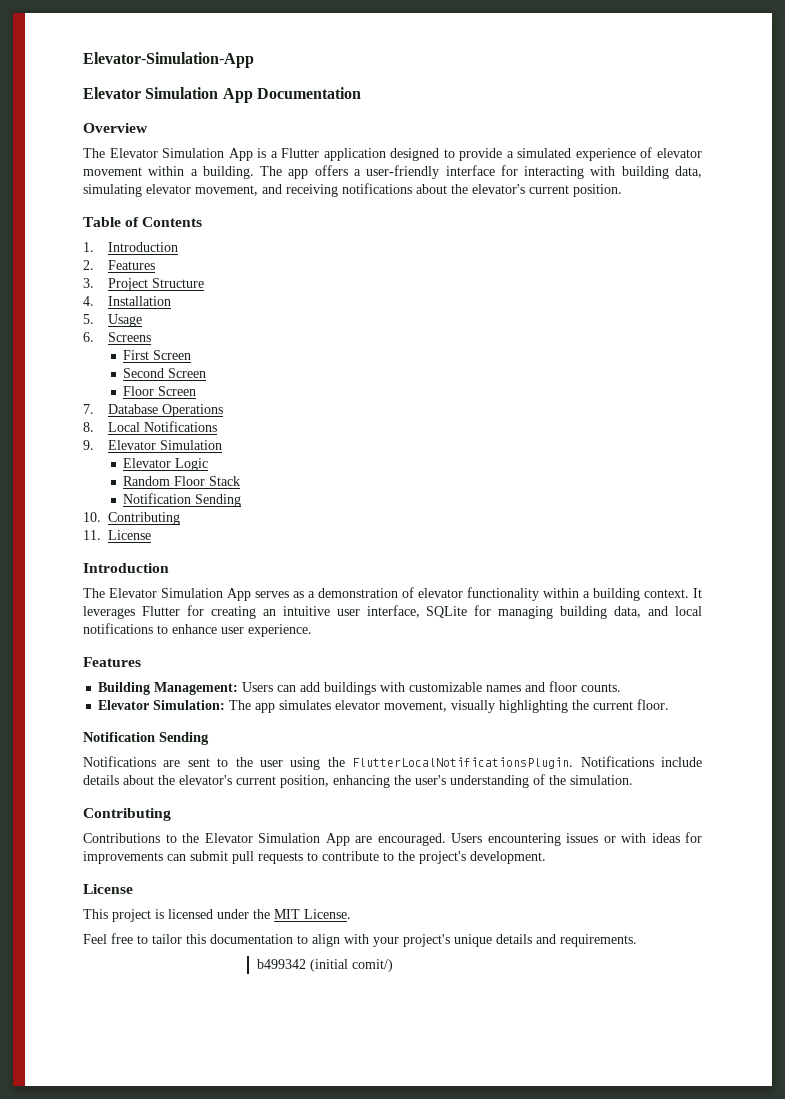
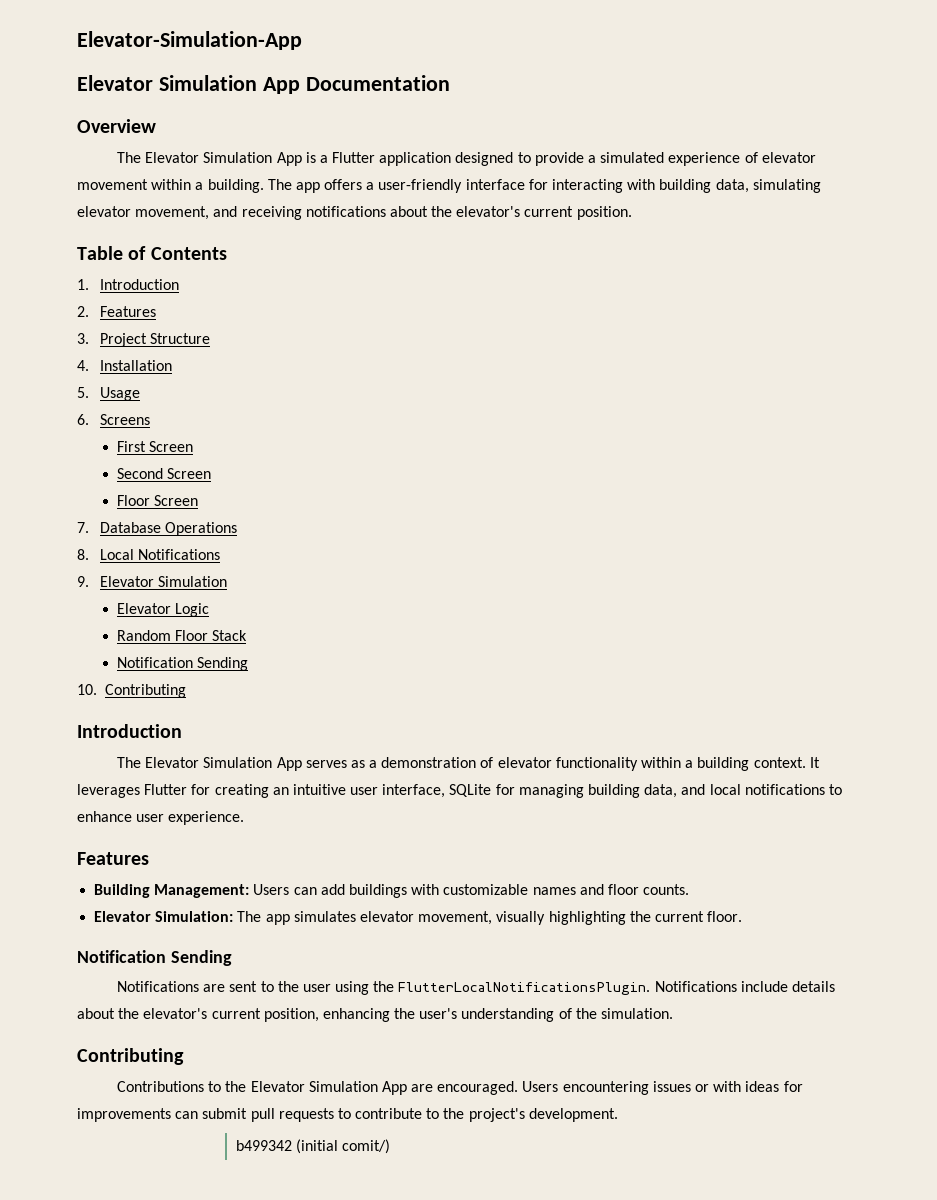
[83,530,151,540] // 11. License -> (186, 691) none
[83,884,133,894] [83,909,351,922] [83,933,637,947] // License // This project is licensed under the MIT License. // Feel free to tailor this documentation to align with your project's unique details and requirements. -> (618, 1115) none

